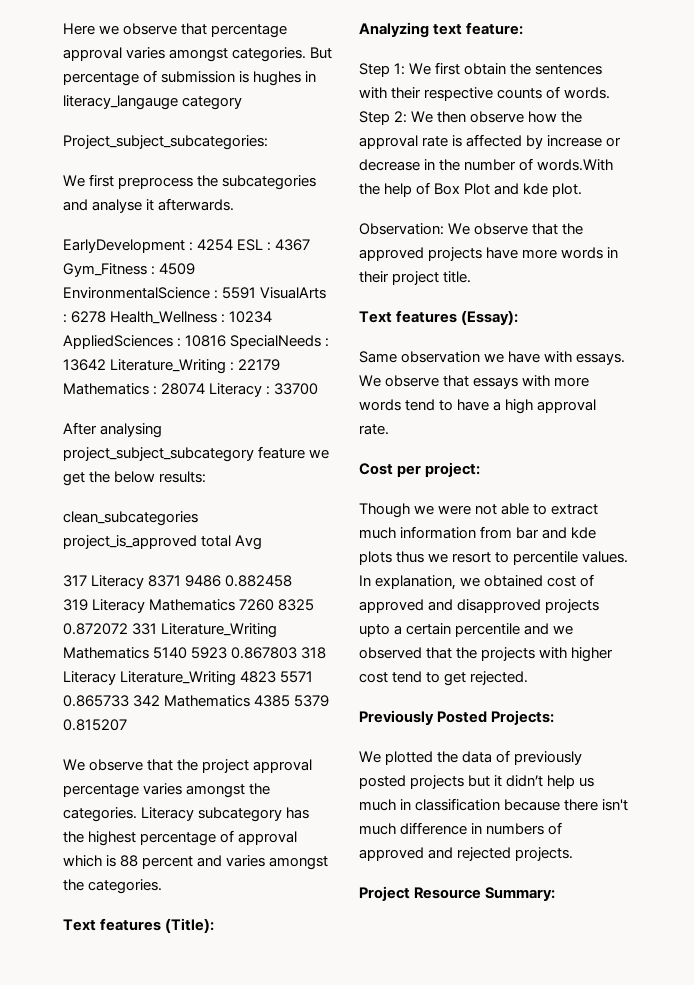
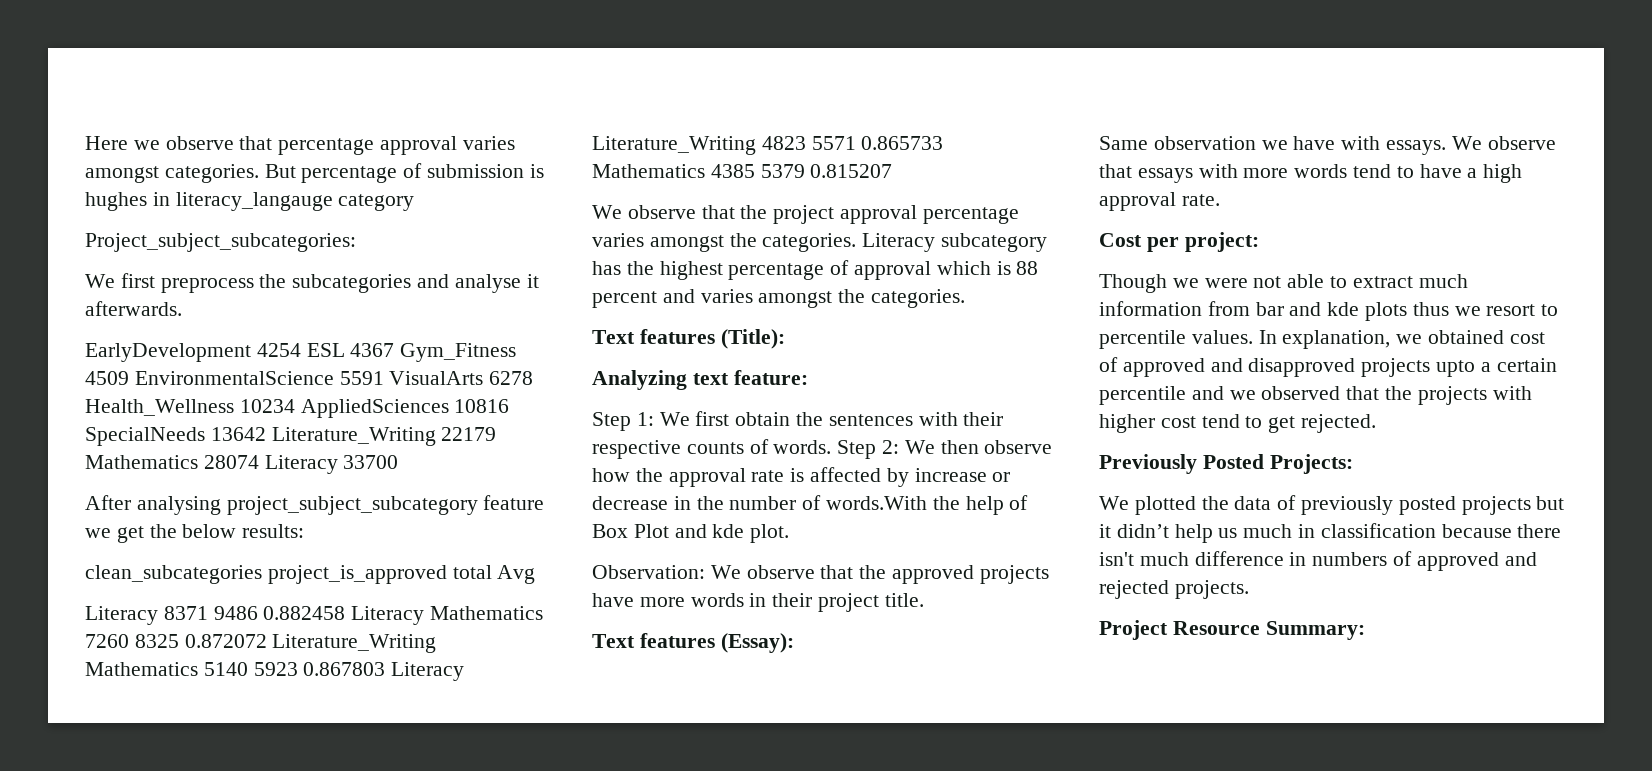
[189,242,194,251] : -> (251, 352) none
[267,242,272,251] : -> (345, 350) none
[151,266,156,275] : -> (517, 352) none
[214,290,219,299] : -> (334, 378) none
[63,314,67,323] : -> (484, 378) none
[221,314,226,323] : -> (234, 407) none
[177,338,182,347] : -> (449, 408) none
[325,338,330,347] : -> (205, 436) none
[230,362,235,371] : -> (436, 436) none
[153,386,158,395] : -> (198, 462) none
[266,386,271,395] : -> (338, 464) none
[63,575,87,587] 317 -> (536, 574) none
[63,599,88,611] // 319 -> (346, 613) none
[132,623,158,635] 331 -> (267, 641) none
[301,647,327,659] 318 -> (386, 669) none
[133,695,161,707] 342 -> (944, 143) none

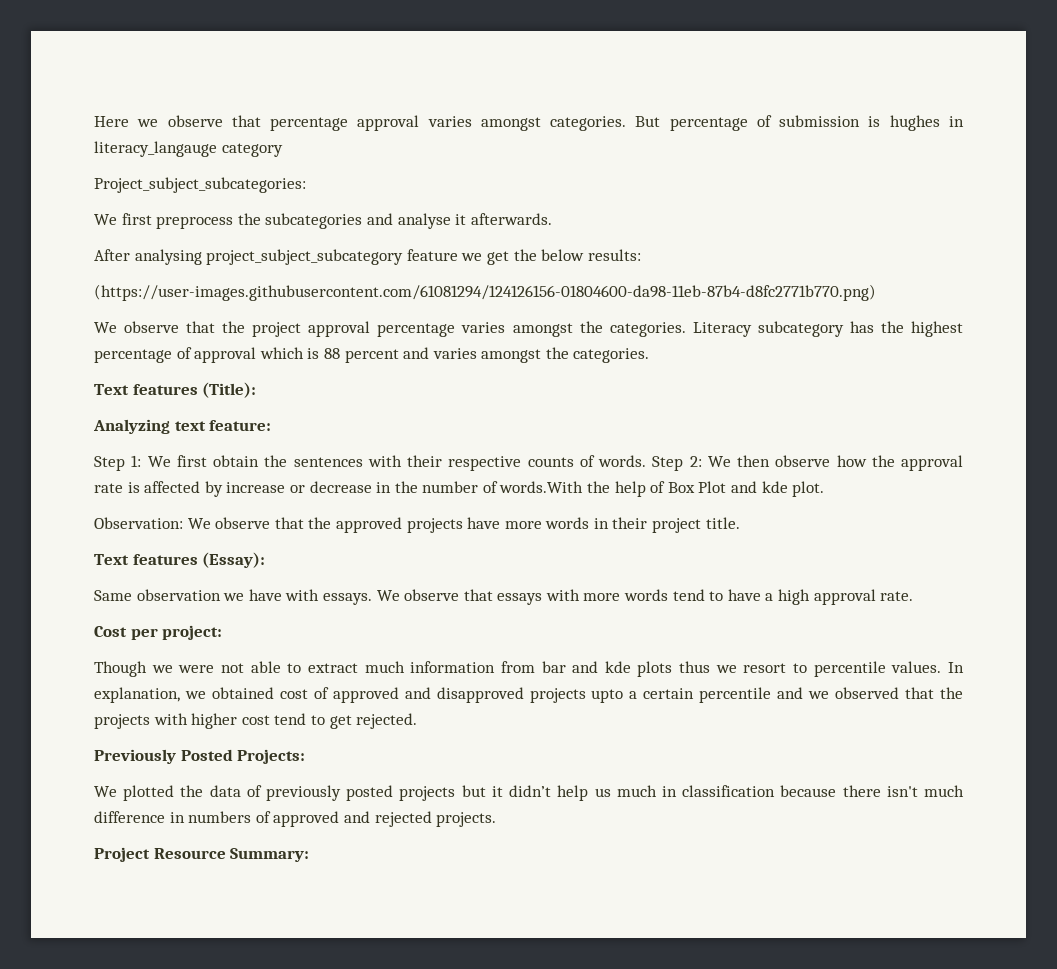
[85,343,517,362] [85,371,534,385] [85,399,510,418] [85,427,497,446] [85,455,399,474] // EarlyDevelopment 4254 ESL 4367 Gym_Fitness 4509 EnvironmentalScience 5591 VisualArts 6278 Health_Wellness 10234 AppliedSciences 10816 SpecialNeeds 13642 Literature_Writing 22179 Mathematics 28074 Literacy 33700 -> (552, 219) none
[85,565,536,584] [85,606,544,625] [85,634,437,653] [85,662,465,681] [592,136,944,155] [592,164,893,178] clean_subcategories project_is_approved total Avg // Literacy 8371 9486 0.882458 Literacy Mathematics 7260 8325 0.872072 Literature_Writing Mathematics 5140 5923 0.867803 Literacy Literature_Writing 4823 5571 0.865733 Mathematics 4385 5379 0.815207 -> [94,284,876,301] (https://user-images.githubusercontent.com/61081294/124126156-01804600-da98-11eb-87b4-d8fc2771b770.png)

